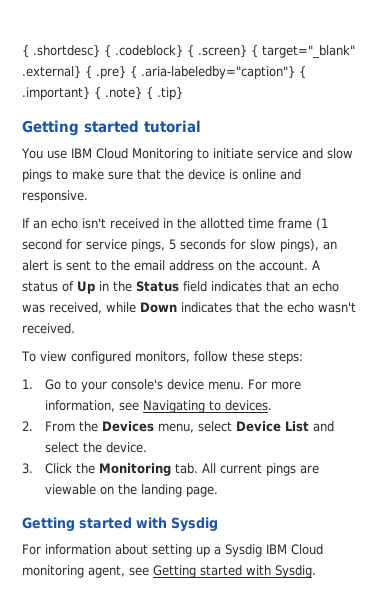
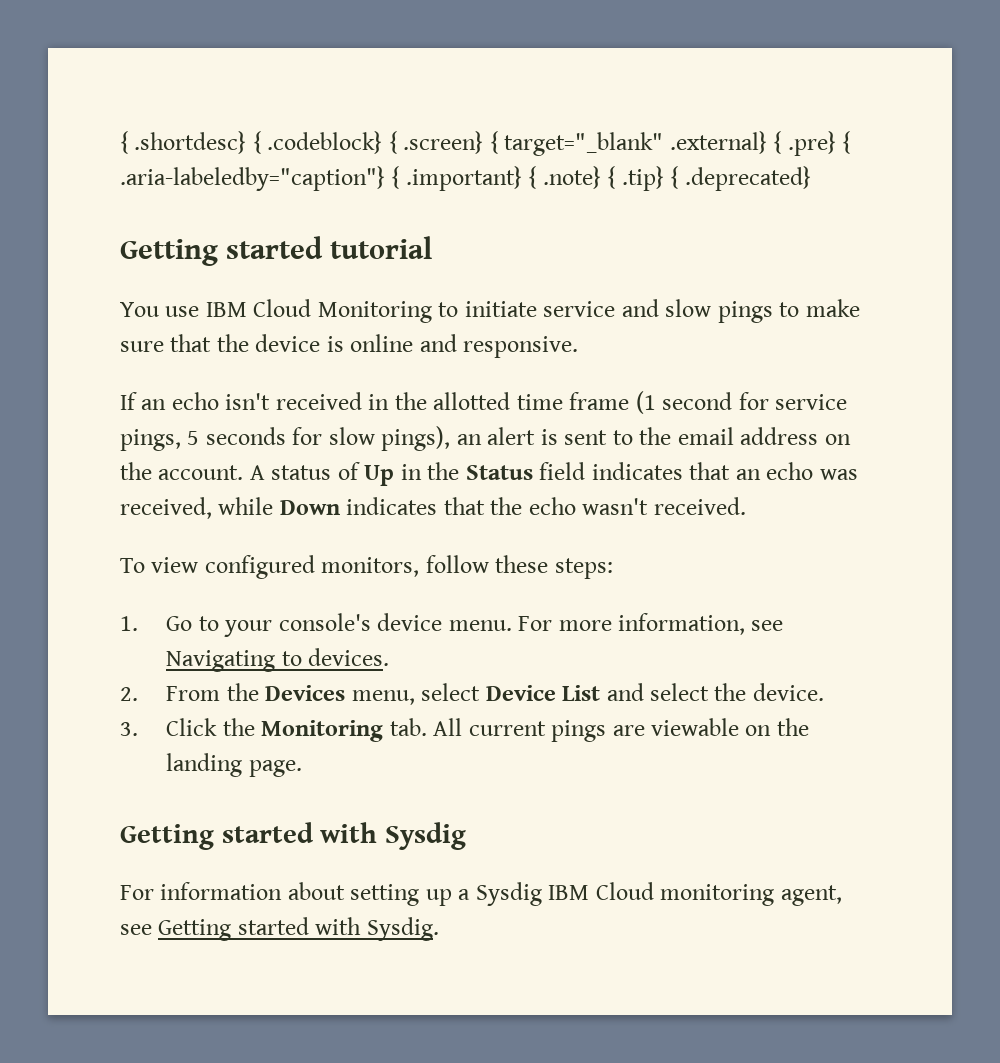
(183, 93) none -> [670,166,811,191] { .deprecated}

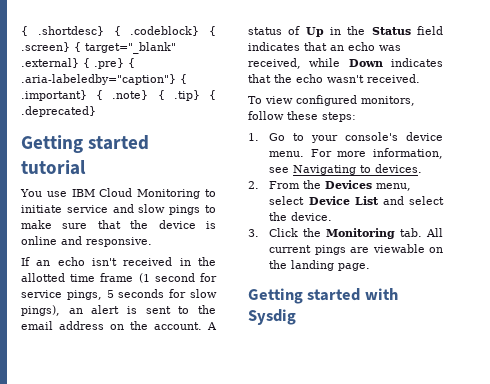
[120,882,842,906] [120,917,439,941] // For information about setting up a Sysdig IBM Cloud monitoring agent, see Getting started with Sysdig. -> (296, 317) none

